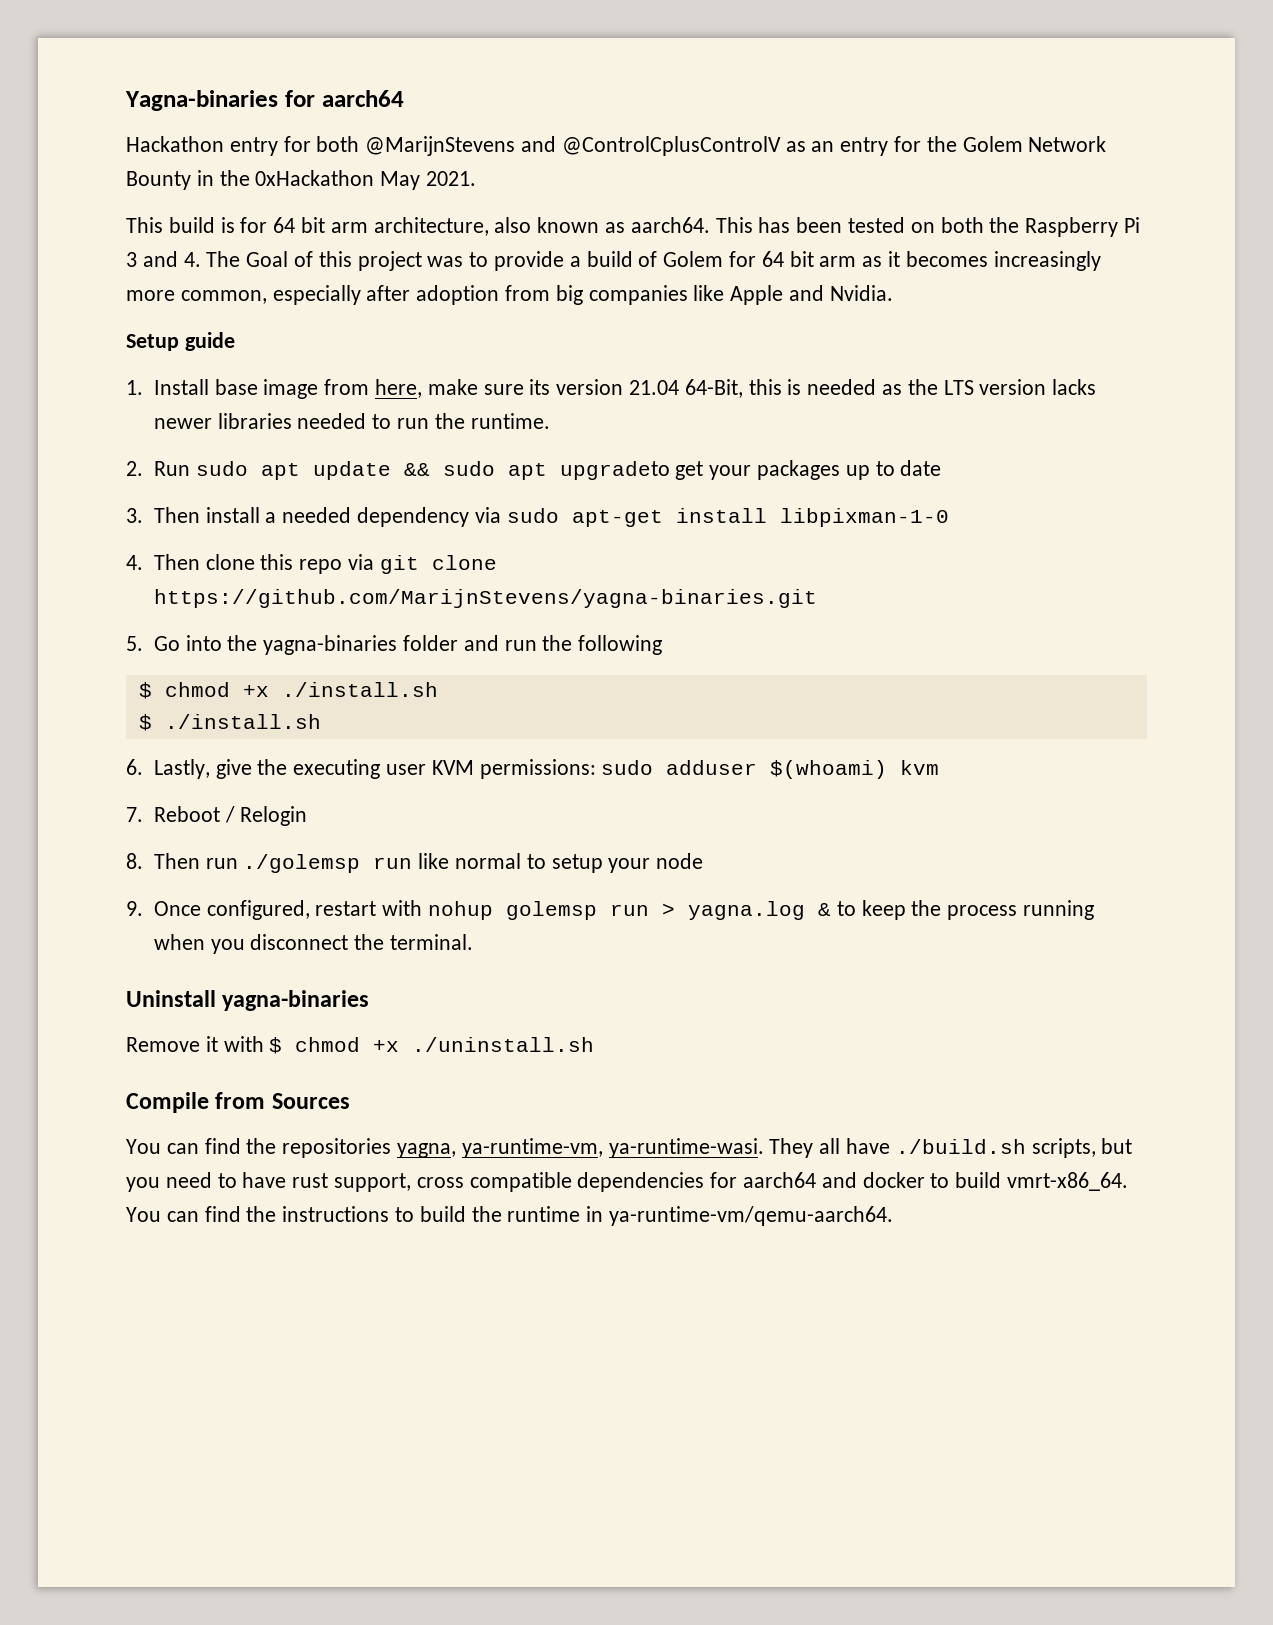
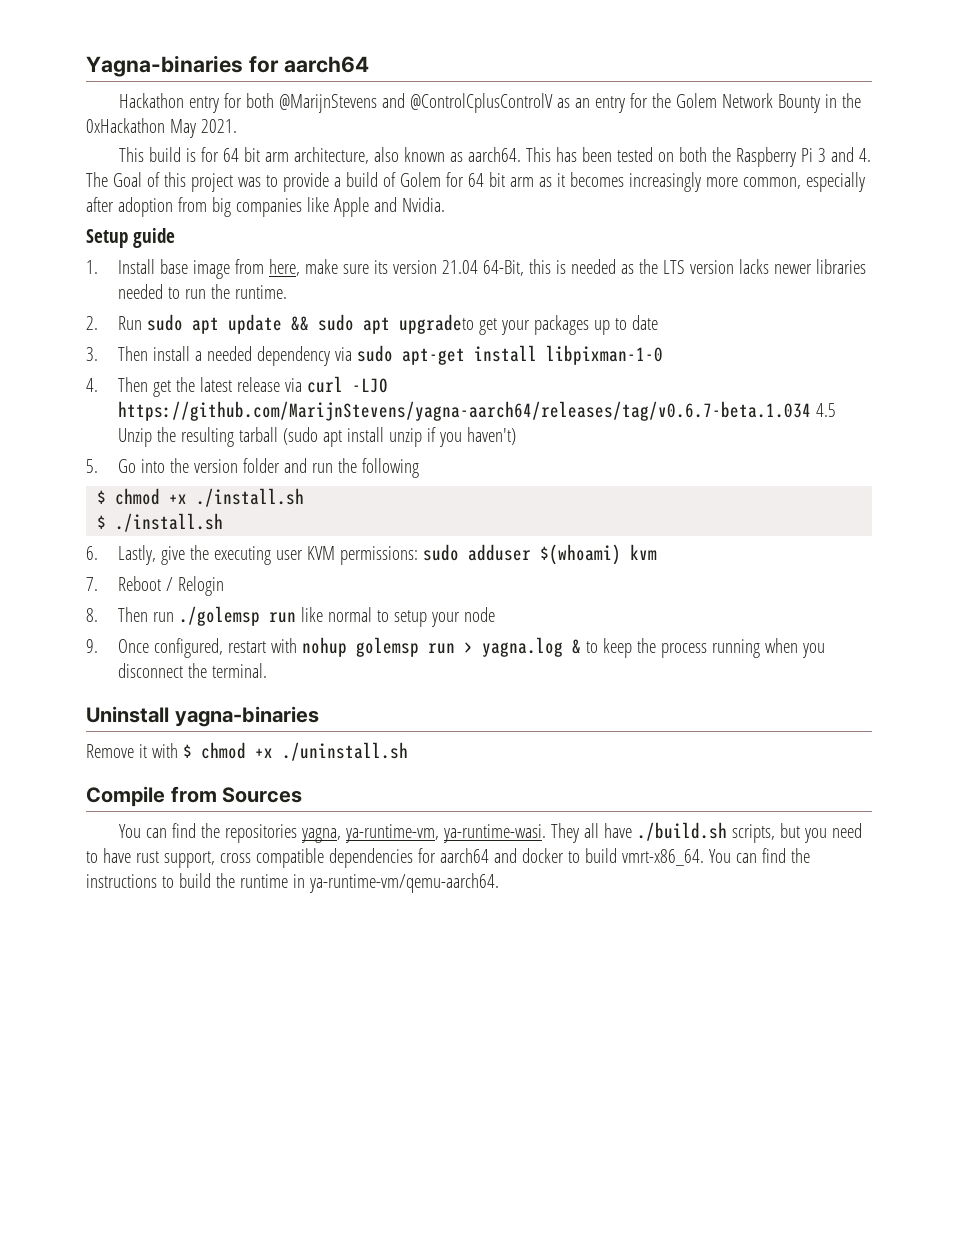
[205,554,497,574] [153,589,817,608] clone this repo via git clone https://github.com/MarijnStevens/yagna-binaries.git -> [153,376,389,397] [118,401,837,421] [118,427,517,447] get the latest release via curl -LJO https://github.com/MarijnStevens/yagna-aarch64/releases/tag/v0.6.7-beta.1.034 4.5 Unzip the resulting tarball (sudo apt install unzip if you haven't)
[263,635,398,655] yagna-binaries -> [194,459,239,473] version

